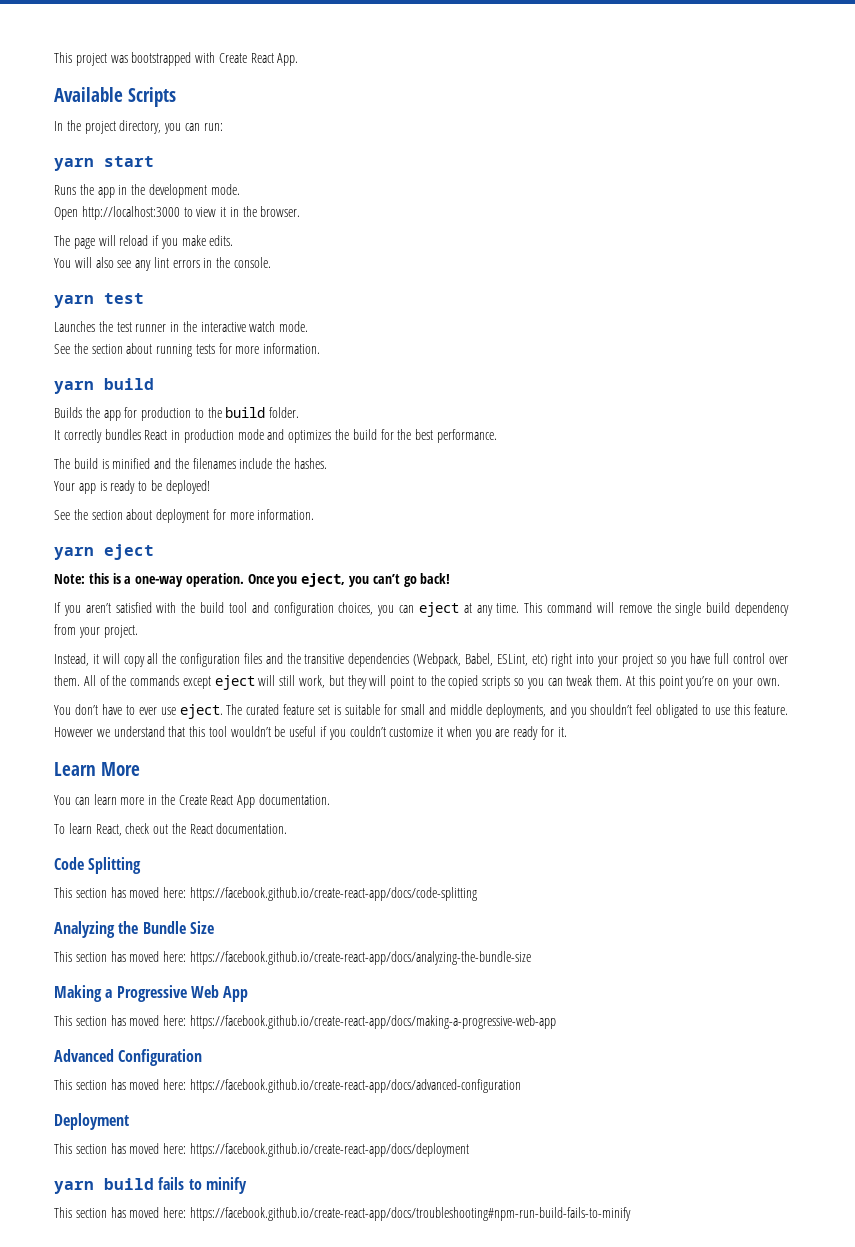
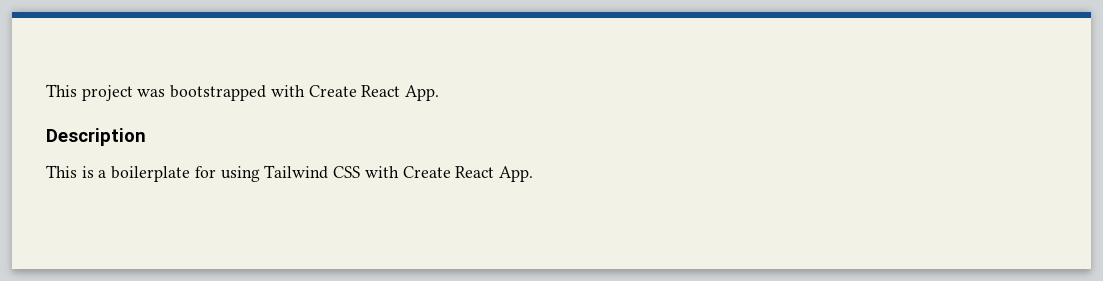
[54,87,177,107] [54,120,223,134] [54,156,154,171] [54,184,240,198] [54,206,301,220] [54,235,234,249] [54,257,272,271] [54,293,144,308] [54,321,309,332] [54,343,321,357] [54,378,154,394] [54,407,300,421] [54,429,497,443] [54,458,328,469] [54,480,210,494] [54,509,315,523] [54,544,154,560] [54,573,451,587] [54,602,789,617] [54,624,138,638] [54,653,789,667] [54,675,780,690] [54,704,788,719] [54,726,567,740] [54,762,141,776] [54,794,331,808] [54,823,288,836] [54,857,142,874] [54,887,477,901] [54,921,214,938] [54,951,531,965] [54,985,249,1002] [54,1015,556,1029] [54,1049,203,1066] [54,1079,521,1093] [54,1113,129,1130] [54,1143,469,1157] [54,1177,247,1194] [54,1207,631,1221] Available Scripts // In the project directory, you can run: // yarn start // Runs the app in the development mode. // Open http://localhost:3000 to view it in the browser. // The page will reload if you make edits. // You will also see any lint errors in the console. // yarn test // Launches the test runner in the interactive watch mode. // See the section about running tests for more information. // yarn build // Builds the app for production to the build folder. // It correctly bundles React in production mode and optimizes the build for the best performance. // The build is minified and the filenames include the hashes. // Your app is ready to be deployed! // See the section about deployment for more information. // yarn eject // Note: this is a one-way operation. Once you eject, you can’t go back! // If you aren’t satisfied with the build tool and configuration choices, you can eject at any time. This command will remove the single build dependency from your project. // Instead, it will copy all the configuration files and the transitive dependencies (Webpack, Babel, ESLint, etc) right into your project so you have full control over them. All of the commands except eject will still work, but they will point to the copied scripts so you can tweak them. At this point you’re on your own. // You don’t have to ever use eject. The curated feature set is suitable for small and middle deployments, and you shouldn’t feel obligated to use this feature. However we understand that this tool wouldn’t be useful if you couldn’t customize it when you are ready for it. // Learn More // You can learn more in the Create React App documentation. // To learn React, check out the React documentation. // Code Splitting // This section has moved here: https://facebook.github.io/create-react-app/docs/code-splitting // Analyzing the Bundle Size // This section has moved here: https://facebook.github.io/create-react-app/docs/analyzing-the-bundle-size // Making a Progressive Web App // This section has moved here: https://facebook.github.io/create-react-app/docs/making-a-progressive-web-app // Advanced Configuration // This section has moved here: https://facebook.github.io/create-react-app/docs/advanced-configuration // Deployment // This section has moved here: https://facebook.github.io/create-react-app/docs/deployment // yarn build fails to minify // This section has moved here: https://facebook.github.io/create-react-app/docs/troubleshooting#npm-run-build-fails-to-minify -> [46,128,146,146] [46,165,533,182] Description // This is a boilerplate for using Tailwind CSS with Create React App.

